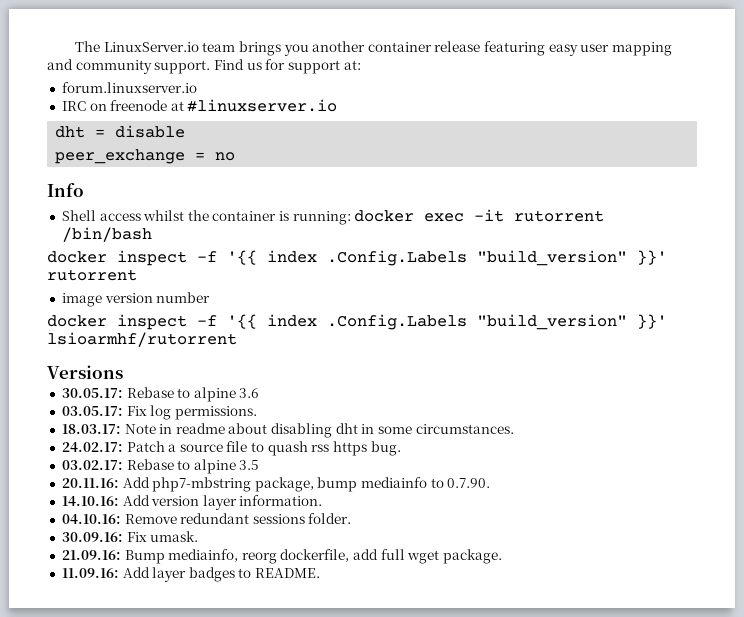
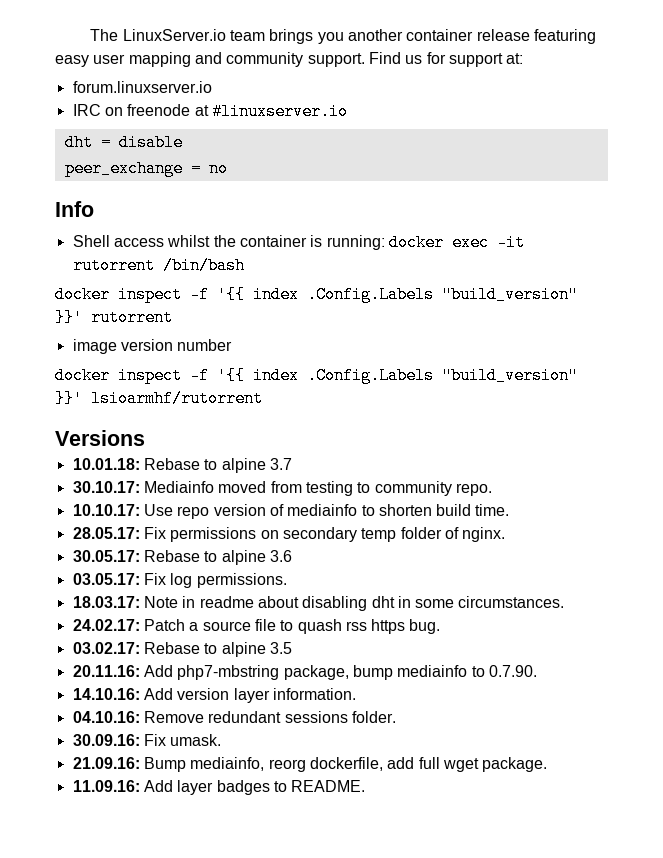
(123, 372) none -> [72,458,292,473] [72,481,492,496] [72,504,510,519] [72,527,506,542] // 10.01.18: Rebase to alpine 3.7 // 30.10.17: Mediainfo moved from testing to community repo. // 10.10.17: Use repo version of mediainfo to shorten build time. // 28.05.17: Fix permissions on secondary temp folder of nginx.

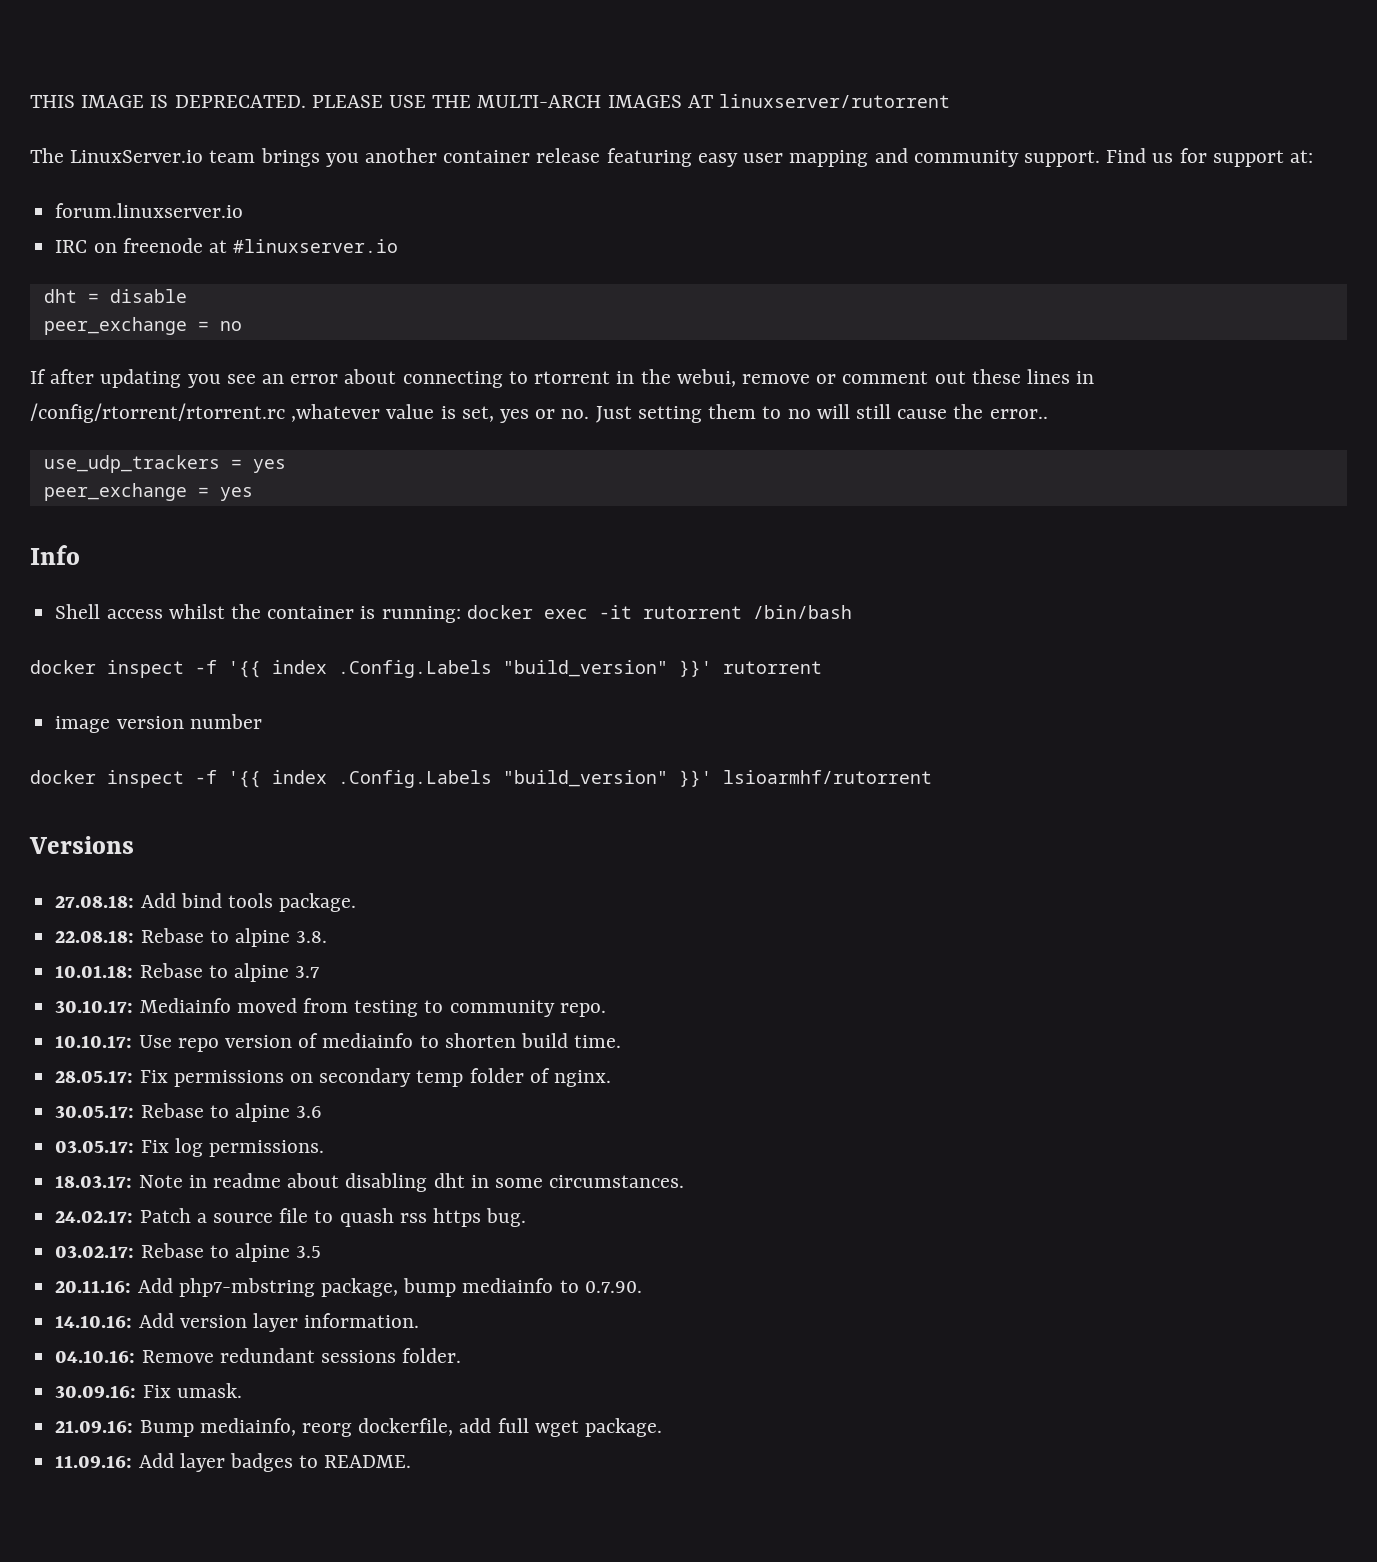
(90, 35) none -> [30,94,951,108] THIS IMAGE IS DEPRECATED. PLEASE USE THE MULTI-ARCH IMAGES AT linuxserver/rutorrent //
(228, 168) none -> [30,369,1095,388] [30,403,1048,423] [43,455,286,473] [43,483,253,501] // If after updating you see an error about connecting to rtorrent in the webui, remove or comment out these lines in /config/rtorrent/rtorrent.rc ,whatever value is set, yes or no. Just setting them to no will still cause the error.. // use_udp_trackers = yes // peer_exchange = yes
(145, 438) none -> [55,893,357,912] [55,928,328,947] // 27.08.18: Add bind tools package. // 22.08.18: Rebase to alpine 3.8.

